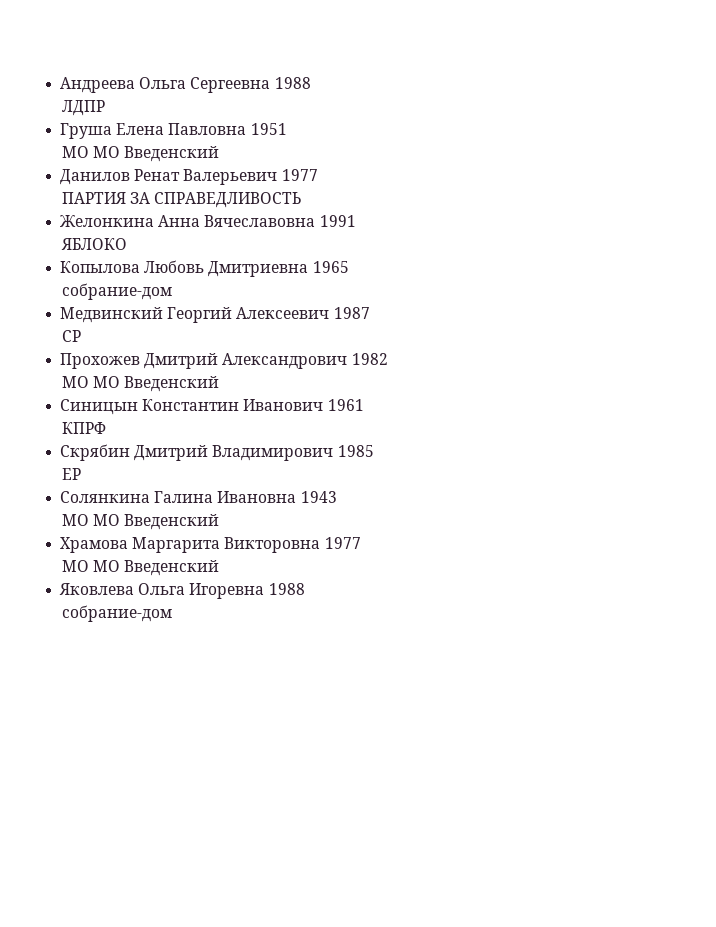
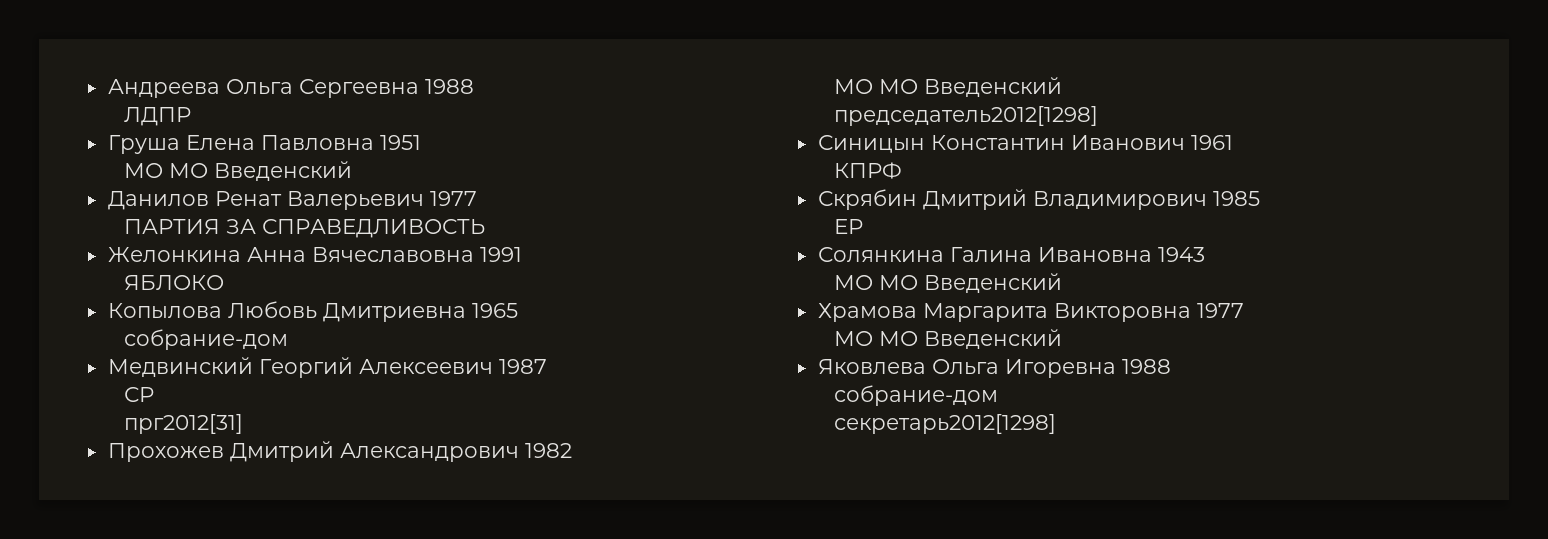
(81, 336) none -> [123,414,243,434] // прг2012[31]
(220, 384) none -> [833,106,1098,126] // председатель2012[1298]
(172, 613) none -> [833,414,1056,434] // секретарь2012[1298]

